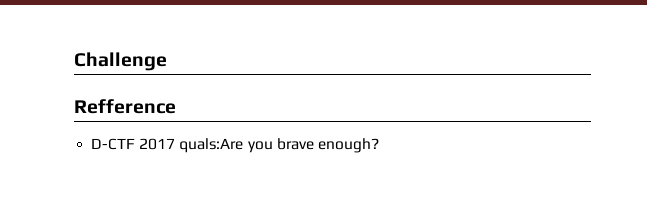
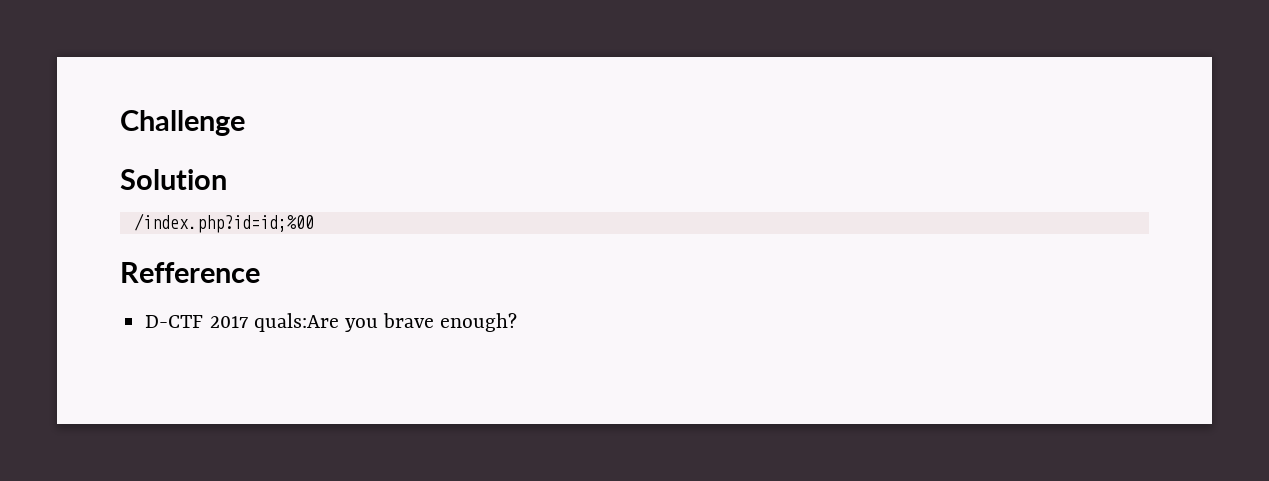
(167, 61) none -> [120,169,227,190] [133,213,314,233] // Solution // /index.php?id=id;%00

